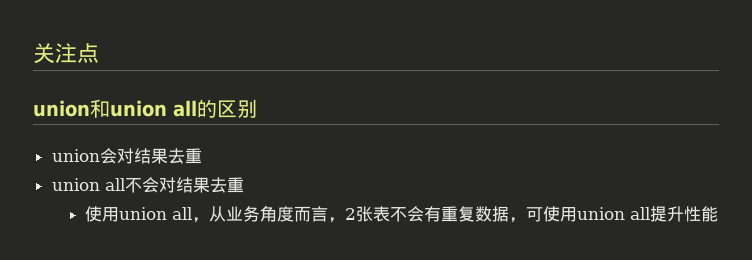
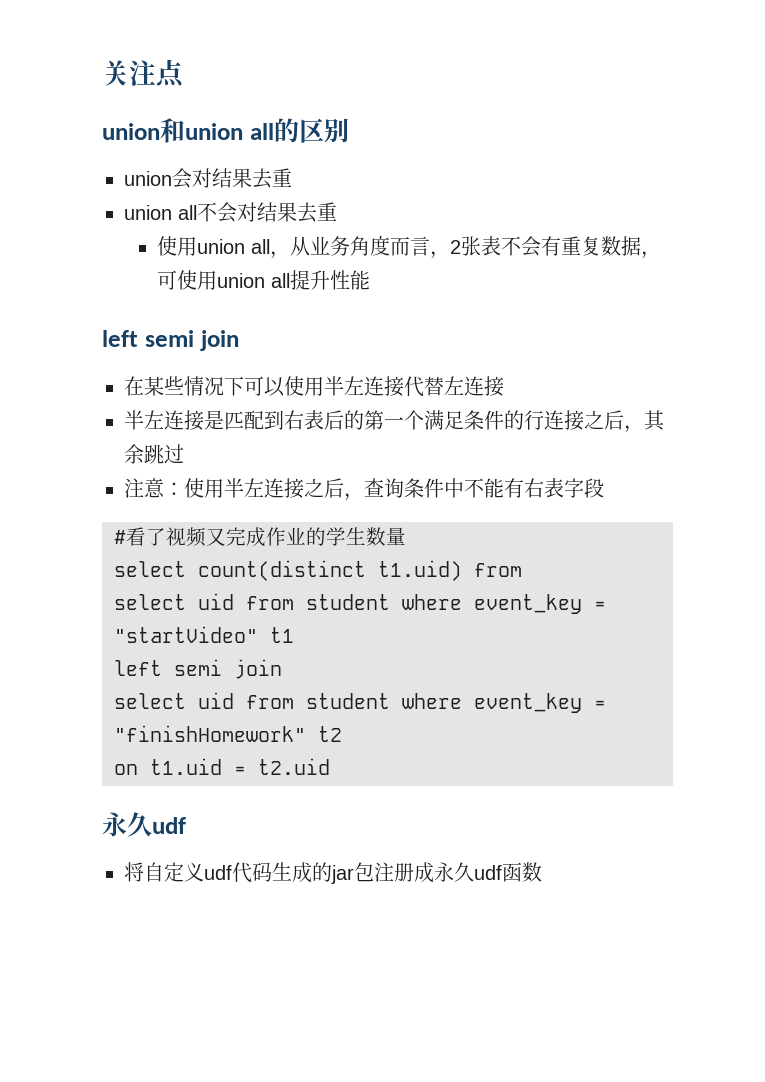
(719, 214) none -> [102,330,239,351] [124,376,504,397] [124,410,665,433] [124,444,184,464] [124,478,604,501] [114,527,406,547] [114,560,522,581] [114,593,606,614] [114,626,294,643] [114,659,282,679] [114,692,606,713] [114,725,342,742] [114,758,330,775] [102,812,186,837] [124,862,542,884] // left semi join // 在某些情况下可以使用半左连接代替左连接 // 半左连接是匹配到右表后的第一个满足条件的行连接之后，其余跳过 // 注意：使用半左连接之后，查询条件中不能有右表字段 // #看了视频又完成作业的学生数量 // select count(distinct t1.uid) from // select uid from student where event_key = "startVideo" t1 // left semi join // select uid from student where event_key = "finishHomework" t2 // on t1.uid = t2.uid // 永久udf // 将自定义udf代码生成的jar包注册成永久udf函数

